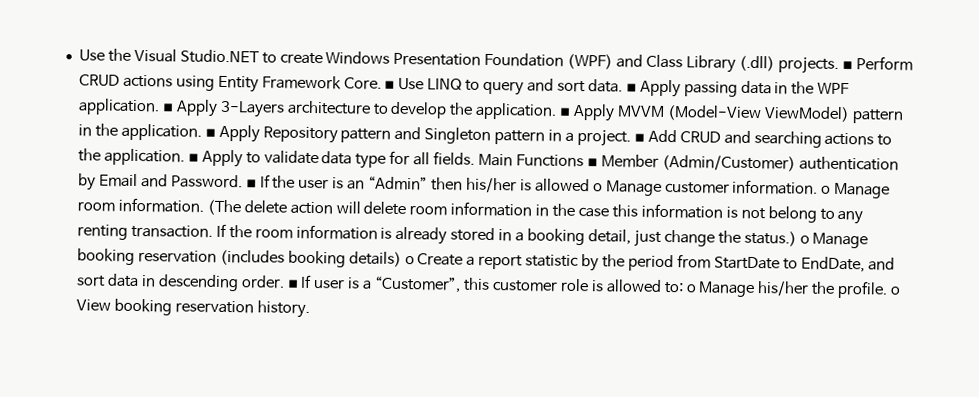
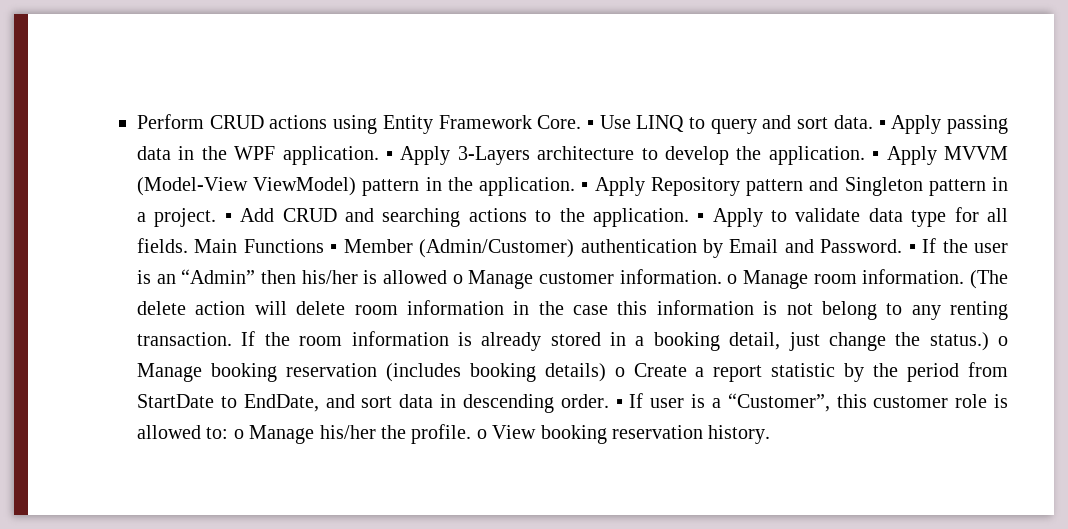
[78,48,853,74] Use the Visual Studio.NET to create Windows Presentation Foundation (WPF) and Class Library (.dll) projects. ▪ -> (137, 121) none

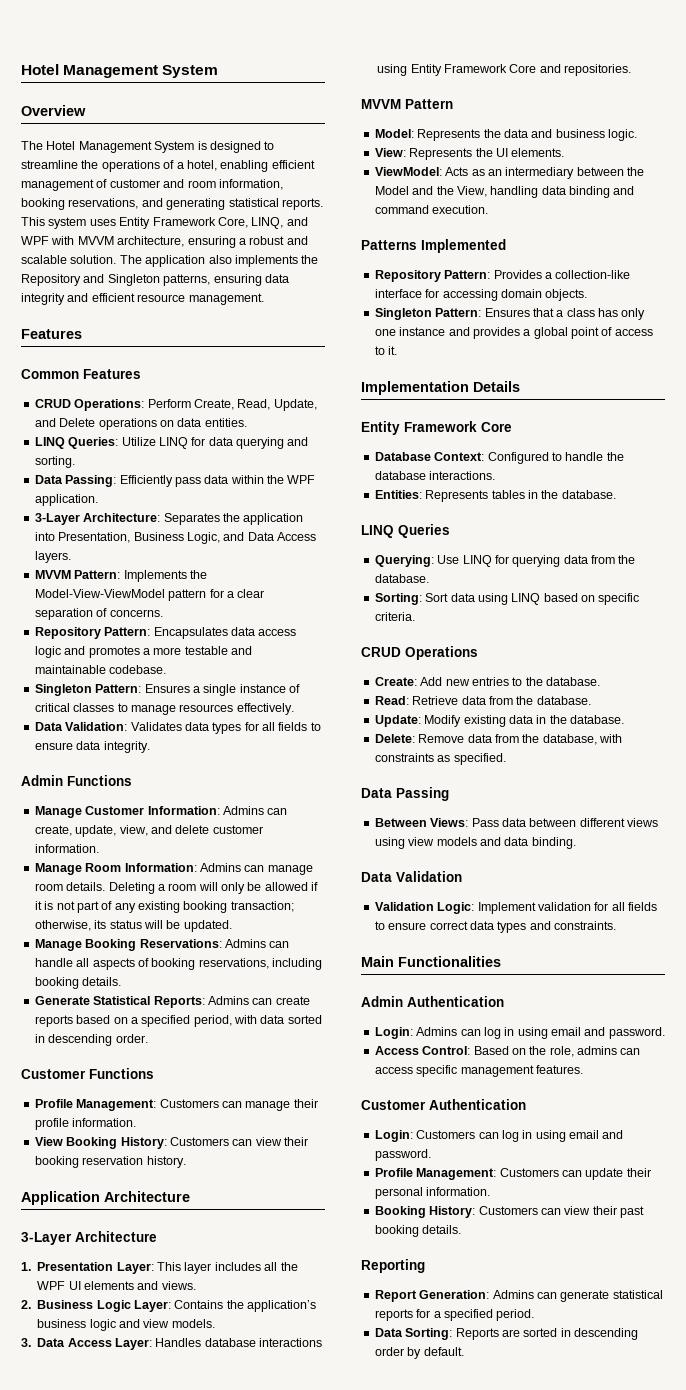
[137,114,1009,134] [137,146,1008,165] [137,177,1009,196] [137,207,1009,227] [137,238,1009,258] [137,269,1008,289] [137,300,1008,320] [137,331,1008,351] [137,362,1009,382] [137,393,1009,413] [137,424,771,444] Perform CRUD actions using Entity Framework Core. ▪ Use LINQ to query and sort data. ▪ Apply passing data in the WPF application. ▪ Apply 3-Layers architecture to develop the application. ▪ Apply MVVM (Model-View ViewModel) pattern in the application. ▪ Apply Repository pattern and Singleton pattern in a project. ▪ Add CRUD and searching actions to the application. ▪ Apply to validate data type for all fields. Main Functions ▪ Member (Admin/Customer) authentication by Email and Password. ▪ If the user is an “Admin” then his/her is allowed o Manage customer information. o Manage room information. (The delete action will delete room information in the case this information is not belong to any renting transaction. If the room information is already stored in a booking detail, just change the status.) o Manage booking reservation (includes booking details) o Create a report statistic by the period from StartDate to EndDate, and sort data in descending order. ▪ If user is a “Customer”, this customer role is allowed to: o Manage his/her the profile. o View booking reservation history. -> [21,64,219,78] [21,105,86,116] [21,141,275,153] [21,160,315,172] [21,179,283,191] [21,198,323,210] [21,217,308,229] [21,236,308,248] [21,255,319,267] [21,274,289,286] [21,293,264,305] [21,329,82,339] [21,369,141,379] [34,399,317,411] [34,418,247,430] [34,437,309,449] [34,456,75,468] [34,475,316,487] [34,494,98,506] [34,513,304,525] [34,532,316,544] [34,551,71,563] [34,570,207,582] [34,589,265,601] [34,608,163,620] [34,627,297,639] [34,646,252,658] [34,665,167,674] [34,684,300,696] [34,703,294,715] [34,722,321,734] [34,741,150,753] [21,775,132,786] [34,806,288,818] [34,825,263,837] [34,844,99,853] [34,863,313,875] [34,882,319,894] [34,901,294,913] [34,920,232,932] [34,939,290,951] [34,958,322,970] [34,977,122,989] [34,996,310,1008] [34,1015,322,1027] [34,1034,148,1046] [21,1068,154,1079] [34,1099,318,1111] [34,1118,137,1130] [34,1137,308,1149] [34,1156,186,1168] [21,1191,190,1205] [21,1231,157,1245] [21,1262,298,1274] [37,1281,196,1290] [21,1300,317,1312] [37,1319,215,1331] [21,1338,323,1350] [377,64,632,76] [361,99,453,109] [374,129,637,141] [374,148,565,160] [374,167,644,179] [374,186,635,198] [374,205,489,214] [361,239,506,253] [374,270,631,282] [374,289,588,301] [374,308,646,320] [374,327,653,339] [374,346,398,355] [361,381,520,395] [361,421,512,435] [374,452,624,464] [374,471,496,480] [374,490,616,502] [361,524,450,538] [374,555,636,567] [374,574,429,583] [374,593,640,605] [374,612,415,621] [361,646,478,660] [374,677,600,686] [374,696,591,705] [374,715,624,727] [374,734,622,745] [374,753,506,765] [361,787,449,801] [374,818,658,827] [374,837,576,849] [361,871,462,882] [374,902,657,914] [374,921,616,933] [361,956,501,967] [361,996,504,1007] [374,1027,665,1039] [374,1046,641,1057] [374,1065,583,1077] [361,1099,526,1110] [374,1130,624,1142] [374,1149,431,1161] [374,1168,651,1180] [374,1187,491,1199] [374,1206,644,1218] [374,1225,462,1237] [361,1259,425,1273] [374,1290,663,1302] [374,1309,535,1321] [374,1328,638,1340] [374,1347,464,1359] Hotel Management System // Overview // The Hotel Management System is designed to streamline the operations of a hotel, enabling efficient management of customer and room information, booking reservations, and generating statistical reports. This system uses Entity Framework Core, LINQ, and WPF with MVVM architecture, ensuring a robust and scalable solution. The application also implements the Repository and Singleton patterns, ensuring data integrity and efficient resource management. // Features // Common Features // CRUD Operations: Perform Create, Read, Update, and Delete operations on data entities. // LINQ Queries: Utilize LINQ for data querying and sorting. // Data Passing: Efficiently pass data within the WPF application. // 3-Layer Architecture: Separates the application into Presentation, Business Logic, and Data Access layers. // MVVM Pattern: Implements the Model-View-ViewModel pattern for a clear separation of concerns. // Repository Pattern: Encapsulates data access logic and promotes a more testable and maintainable codebase. // Singleton Pattern: Ensures a single instance of critical classes to manage resources effectively. // Data Validation: Validates data types for all fields to ensure data integrity. // Admin Functions // Manage Customer Information: Admins can create, update, view, and delete customer information. // Manage Room Information: Admins can manage room details. Deleting a room will only be allowed if it is not part of any existing booking transaction; otherwise, its status will be updated. // Manage Booking Reservations: Admins can handle all aspects of booking reservations, including booking details. // Generate Statistical Reports: Admins can create reports based on a specified period, with data sorted in descending order. // Customer Functions // Profile Management: Customers can manage their profile information. // View Booking History: Customers can view their booking reservation history. // Application Architecture // 3-Layer Architecture // 1. Presentation Layer: This layer includes all the WPF UI elements and views. // 2. Business Logic Layer: Contains the application’s business logic and view models. // 3. Data Access Layer: Handles database interactions using Entity Framework Core and repositories. // MVVM Pattern // Model: Represents the data and business logic. // View: Represents the UI elements. // ViewModel: Acts as an intermediary between the Model and the View, handling data binding and command execution. // Patterns Implemented // Repository Pattern: Provides a collection-like interface for accessing domain objects. // Singleton Pattern: Ensures that a class has only one instance and provides a global point of access to it. // Implementation Details // Entity Framework Core // Database Context: Configured to handle the database interactions. // Entities: Represents tables in the database. // LINQ Queries // Querying: Use LINQ for querying data from the database. // Sorting: Sort data using LINQ based on specific criteria. // CRUD Operations // Create: Add new entries to the database. // Read: Retrieve data from the database. // Update: Modify existing data in the database. // Delete: Remove data from the database, with constraints as specified. // Data Passing // Between Views: Pass data between different views using view models and data binding. // Data Validation // Validation Logic: Implement validation for all fields to ensure correct data types and constraints. // Main Functionalities // Admin Authentication // Login: Admins can log in using email and password. // Access Control: Based on the role, admins can access specific management features. // Customer Authentication // Login: Customers can log in using email and password. // Profile Management: Customers can update their personal information. // Booking History: Customers can view their past booking details. // Reporting // Report Generation: Admins can generate statistical reports for a specified period. // Data Sorting: Reports are sorted in descending order by default.

